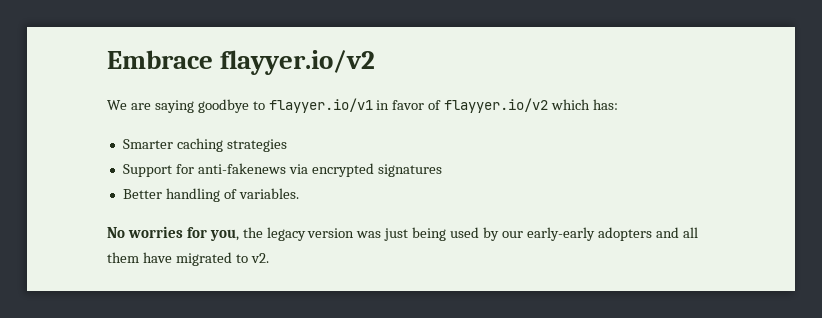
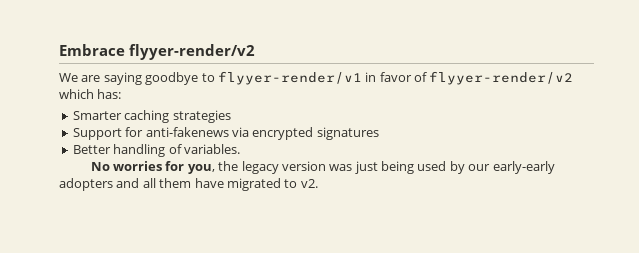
[220,50,376,75] flayyer.io/v2 -> [129,44,256,60] flyyer-render/v2
[268,98,373,113] flayyer.io/v1 -> [217,71,362,85] flyyer-render/v1
[444,98,549,113] flayyer.io/v2 -> [429,71,574,85] flyyer-render/v2

